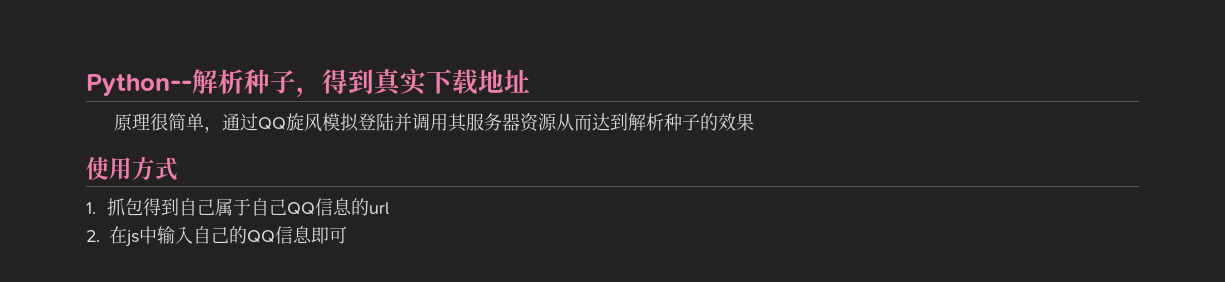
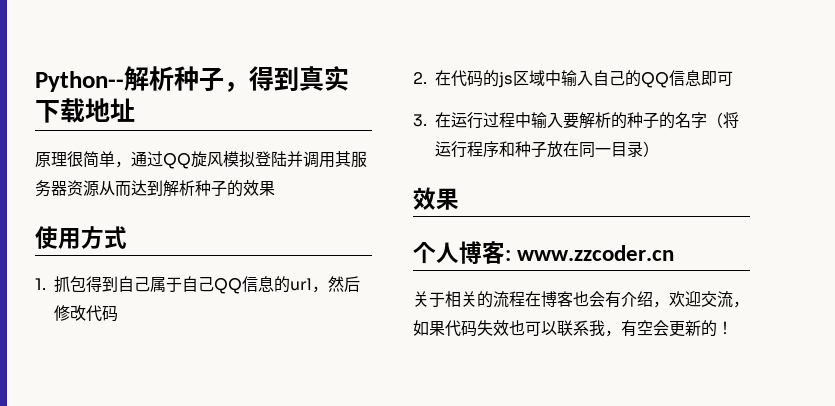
[86,226,139,247] // 2.在js -> [312,276,361,293] [54,305,119,322] [413,70,545,88] ，然后修改代码 // 2.在代码的js区域
(347, 235) none -> [413,112,739,129] [435,141,659,158] [413,187,459,210] [413,241,675,264] [413,291,749,308] [413,320,733,337] // 3.在运行过程中输入要解析的种子的名字（将运行程序和种子放在同一目录） // 效果 // 个人博客: www.zzcoder.cn // 关于相关的流程在博客也会有介绍，欢迎交流，如果代码失效也可以联系我，有空会更新的！

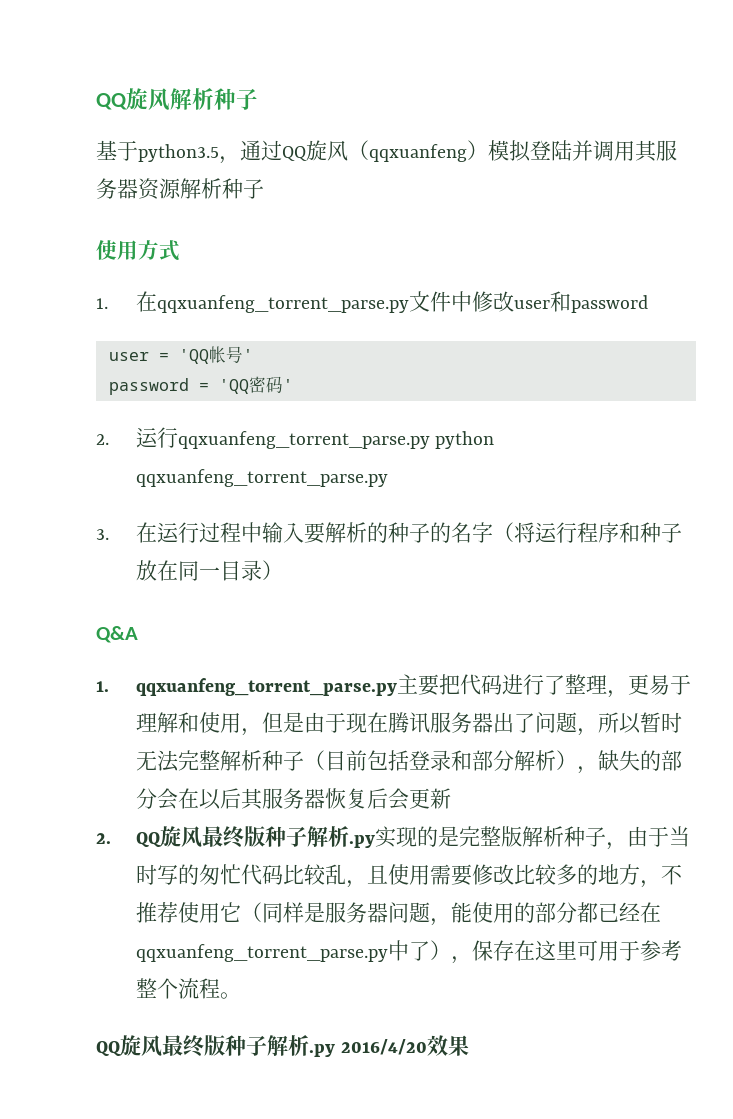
[35,66,349,92] [35,98,135,123] [35,151,115,168] Python--解析种子，得到真实下载地址 // 原理很简单 -> [96,88,258,111] [96,140,219,162] QQ旋风解析种子 // 基于python3.5
(223, 159) none -> [348,140,488,162] （qqxuanfeng）
[99,180,275,197] 从而达到解析种子的效果 -> [180,178,264,199] 解析种子
[54,276,361,294] [54,305,119,322] [413,70,733,88] 抓包得到自己属于自己QQ信息的url，然后修改代码 // 2.在代码的js区域中输入自己的QQ信息即可 -> [135,291,648,313] [108,346,253,364] [108,376,293,395] [96,427,495,449] [135,469,388,487] 在qqxuanfeng_torrent_parse.py文件中修改user和password // user = 'QQ帐号' // password = 'QQ密码' // 2.运行qqxuanfeng_torrent_parse.py python qqxuanfeng_torrent_parse.py
[413,187,459,210] [413,241,675,264] [413,291,749,308] [413,320,733,337] 效果 // 个人博客: www.zzcoder.cn // 关于相关的流程在博客也会有介绍，欢迎交流，如果代码失效也可以联系我，有空会更新的！ -> [96,626,138,643] [96,674,691,698] [135,712,682,736] [135,750,682,774] [135,788,451,810] [96,826,690,850] [135,864,682,888] [135,902,661,926] [135,940,682,964] [135,978,241,999] [96,1035,469,1057] Q&A // 1. qqxuanfeng_torrent_parse.py主要把代码进行了整理，更易于理解和使用，但是由于现在腾讯服务器出了问题，所以暂时无法完整解析种子（目前包括登录和部分解析），缺失的部分会在以后其服务器恢复后会更新 // 2. QQ旋风最终版种子解析.py实现的是完整版解析种子，由于当时写的匆忙代码比较乱，且使用需要修改比较多的地方，不推荐使用它（同样是服务器问题，能使用的部分都已经在qqxuanfeng_torrent_parse.py中了），保存在这里可用于参考整个流程。 // QQ旋风最终版种子解析.py 2016/4/20效果

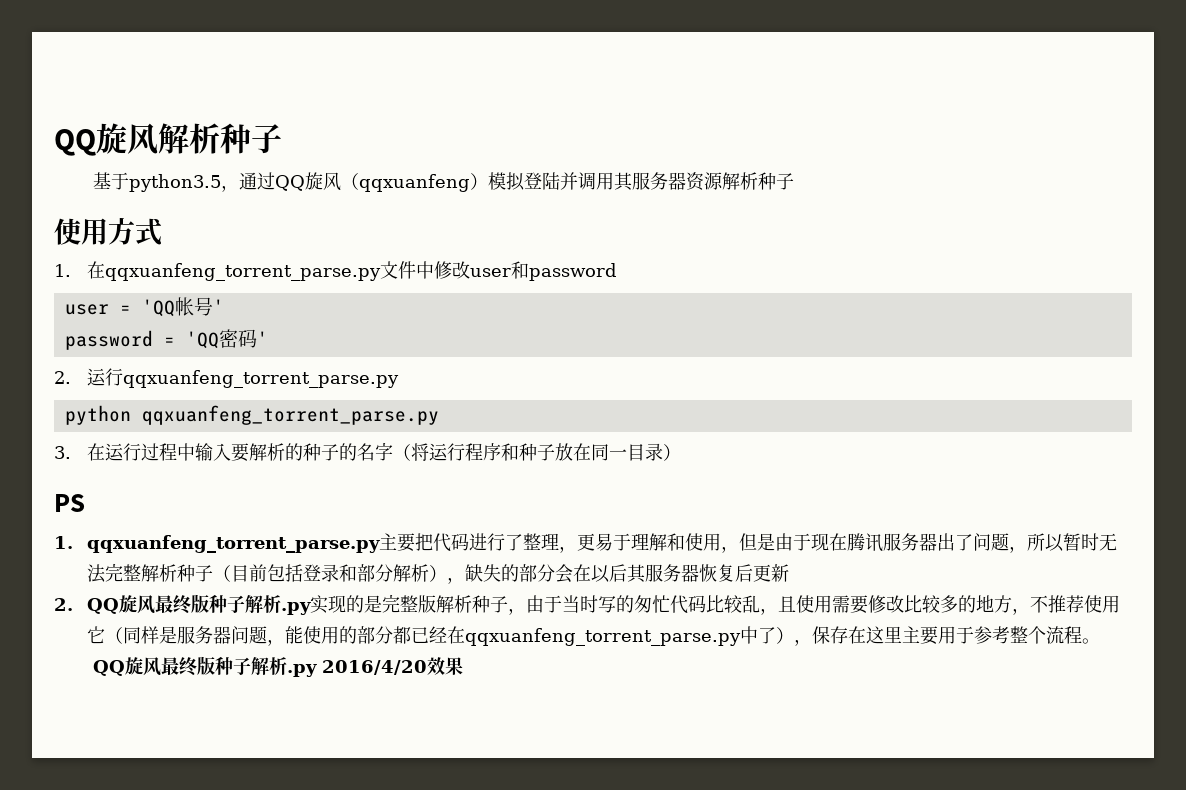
(430, 440) none -> (400, 379) //
[96,626,138,643] Q&A -> [54,494,85,512] PS
[387,788,409,810] 会 -> (754, 573) none
[576,940,598,961] 可 -> [902,626,939,645] 主要

